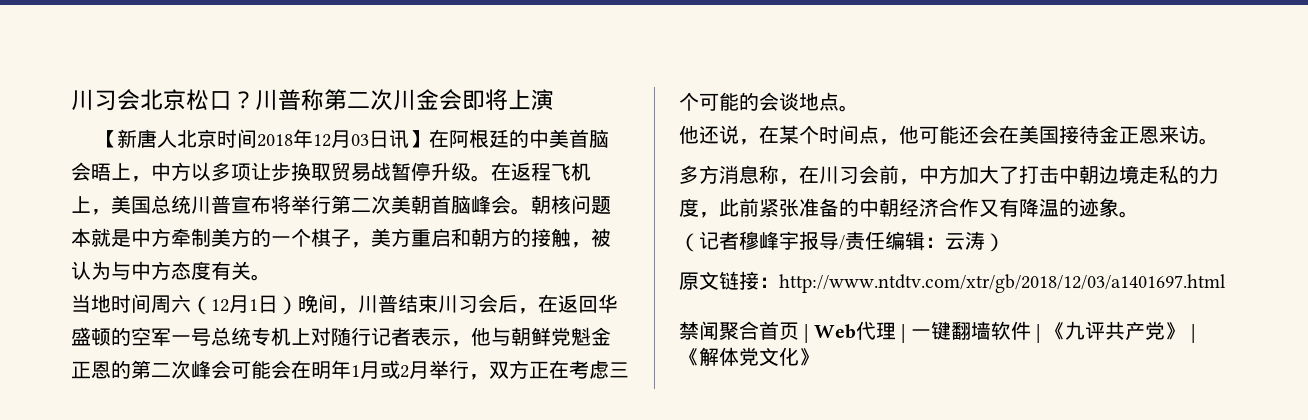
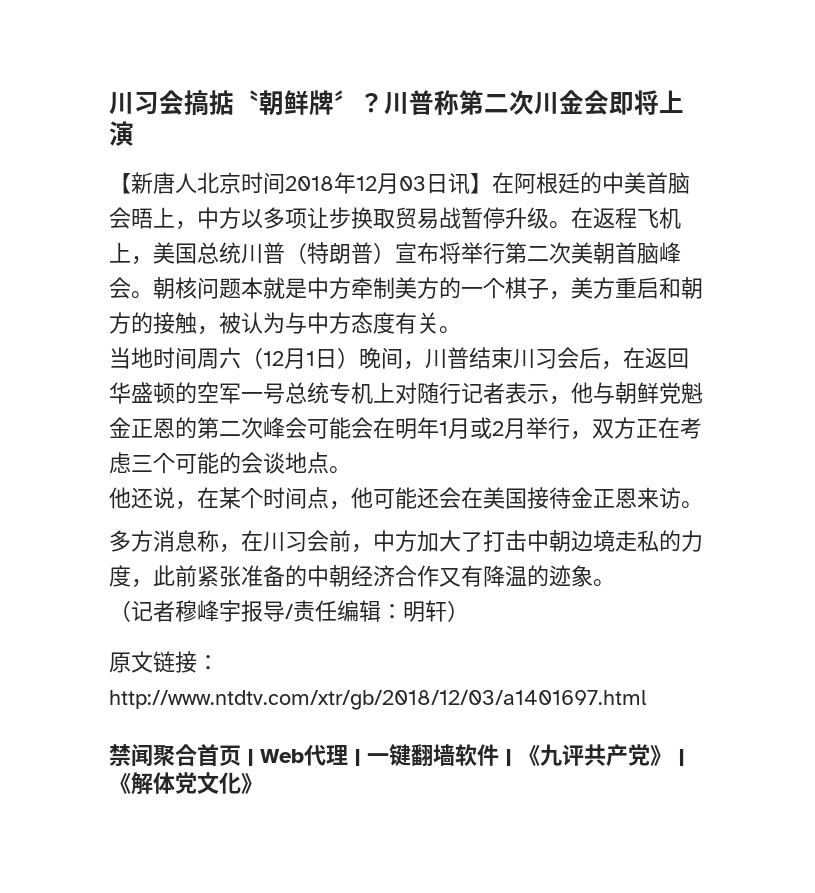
[71,89,232,111] 川习会北京松口 -> [109,90,359,115] 川习会搞掂〝朝鲜牌〞
(231, 204) none -> [285,242,395,264] （特朗普）
[945,231,985,250] 云涛 -> [403,600,447,622] 明轩

